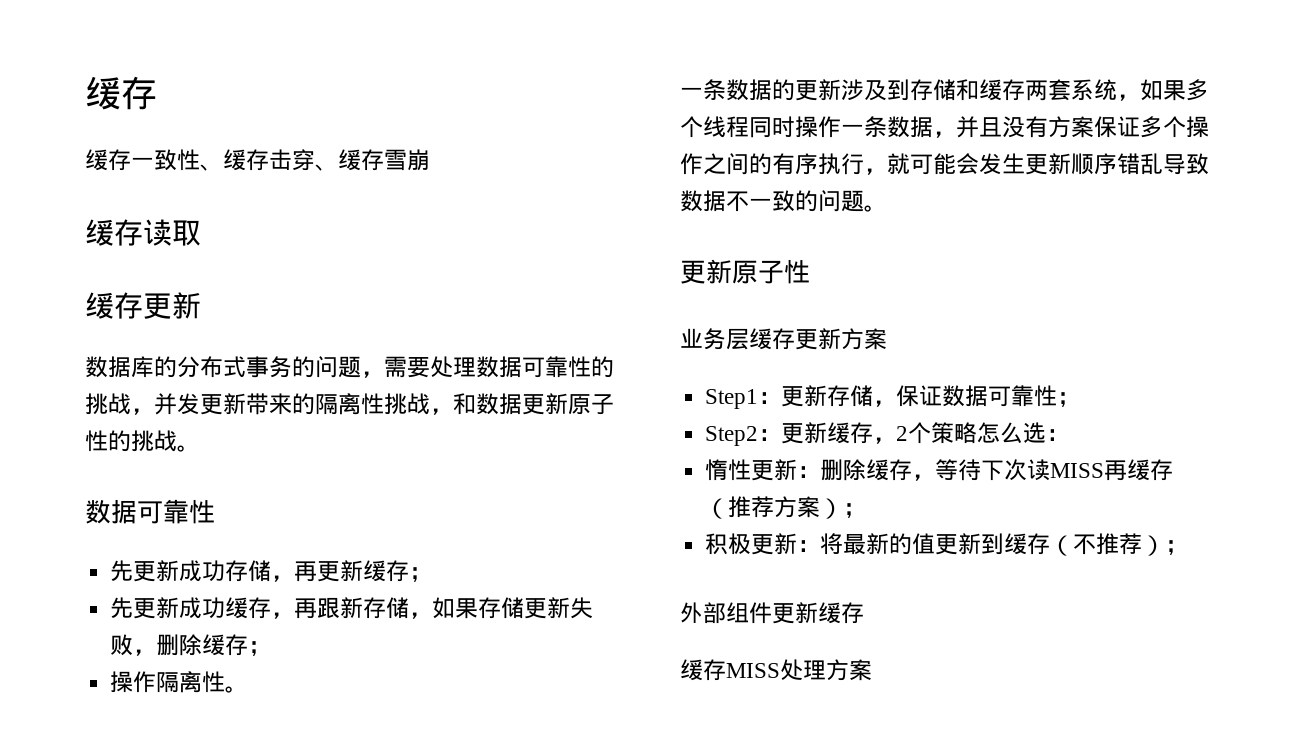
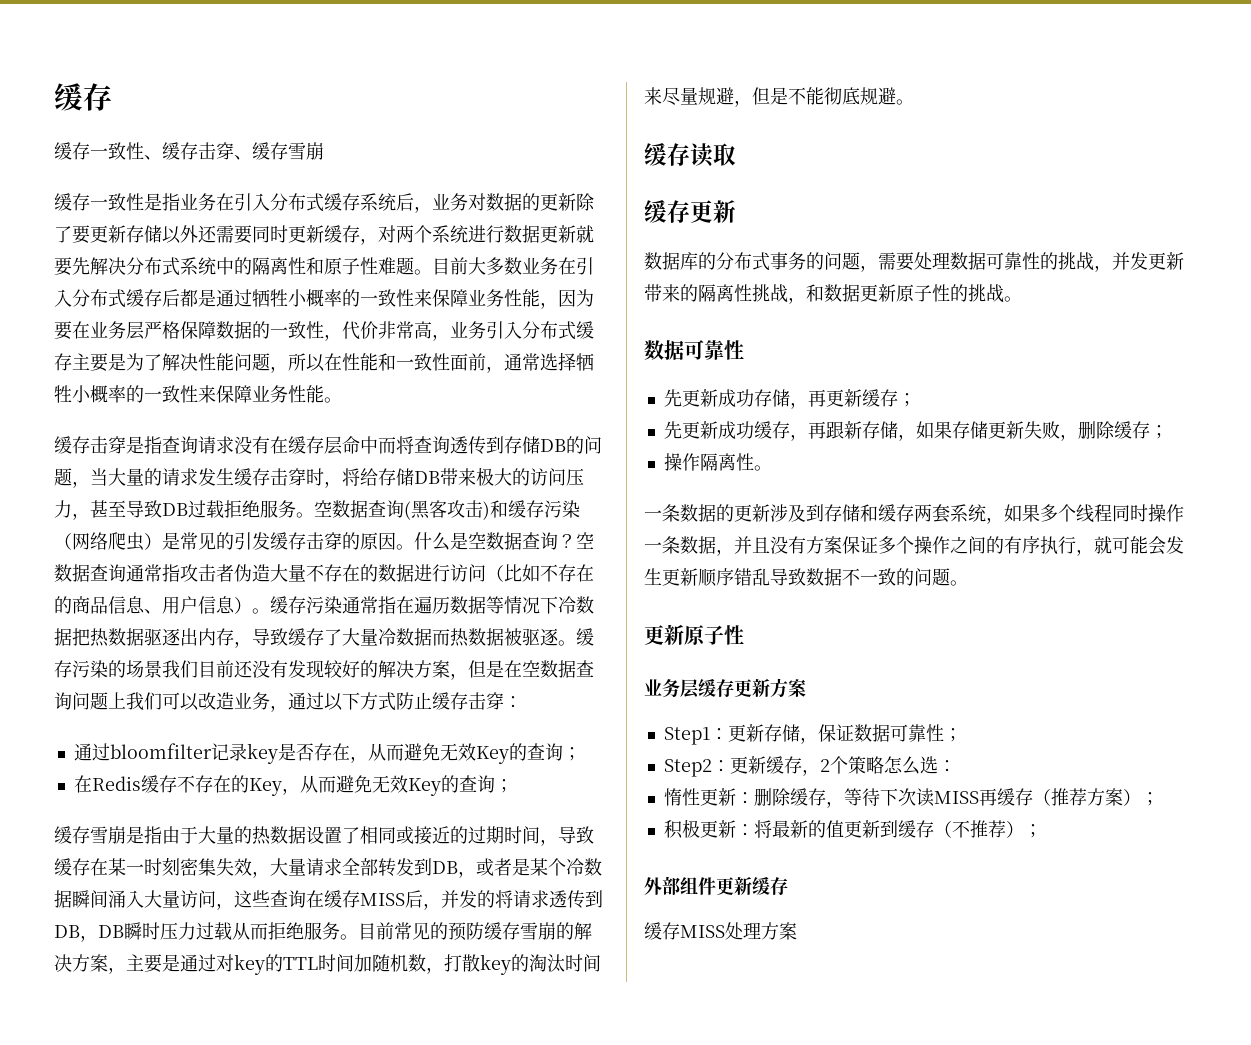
(430, 160) none -> [54,193,595,213] [54,225,594,245] [54,257,594,276] [54,289,594,309] [54,321,594,341] [54,352,594,373] [54,385,342,403] [54,436,602,455] [54,467,584,488] [54,500,580,520] [54,532,594,551] [54,564,594,582] [54,596,594,614] [54,628,594,648] [54,660,594,680] [54,692,522,712] [73,743,581,764] [73,775,513,796] [54,826,594,846] [54,857,602,878] [54,890,603,910] [54,922,592,942] [54,954,601,975] [644,87,914,107] // 缓存一致性是指业务在引入分布式缓存系统后，业务对数据的更新除了要更新存储以外还需要同时更新缓存，对两个系统进行数据更新就要先解决分布式系统中的隔离性和原子性难题。目前大多数业务在引入分布式缓存后都是通过牺牲小概率的一致性来保障业务性能，因为要在业务层严格保障数据的一致性，代价非常高，业务引入分布式缓存主要是为了解决性能问题，所以在性能和一致性面前，通常选择牺牲小概率的一致性来保障业务性能。 // 缓存击穿是指查询请求没有在缓存层命中而将查询透传到存储DB的问题，当大量的请求发生缓存击穿时，将给存储DB带来极大的访问压力，甚至导致DB过载拒绝服务。空数据查询(黑客攻击)和缓存污染（网络爬虫）是常见的引发缓存击穿的原因。什么是空数据查询？空数据查询通常指攻击者伪造大量不存在的数据进行访问（比如不存在的商品信息、用户信息）。缓存污染通常指在遍历数据等情况下冷数据把热数据驱逐出内存，导致缓存了大量冷数据而热数据被驱逐。缓存污染的场景我们目前还没有发现较好的解决方案，但是在空数据查询问题上我们可以改造业务，通过以下方式防止缓存击穿： // 通过bloomfilter记录key是否存在，从而避免无效Key的查询； // 在Redis缓存不存在的Key，从而避免无效Key的查询； // 缓存雪崩是指由于大量的热数据设置了相同或接近的过期时间，导致缓存在某一时刻密集失效，大量请求全部转发到DB，或者是某个冷数据瞬间涌入大量访问，这些查询在缓存MISS后，并发的将请求透传到DB，DB瞬时压力过载从而拒绝服务。目前常见的预防缓存雪崩的解决方案，主要是通过对key的TTL时间加随机数，打散key的淘汰时间来尽量规避，但是不能彻底规避。

